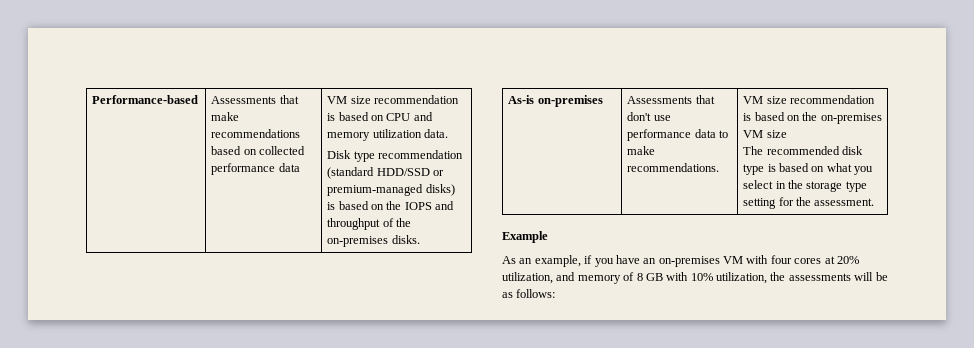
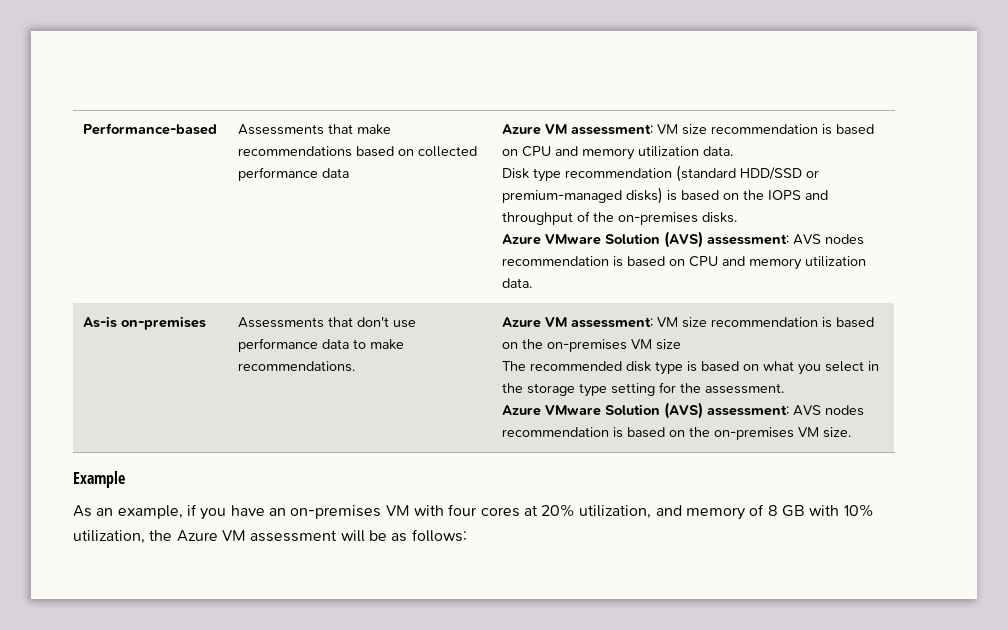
(300, 167) none -> [502,124,654,135] Azure VM assessment:
(420, 239) none -> [502,231,865,248] [502,256,867,270] [502,278,533,288] // Azure VMware Solution (AVS) assessment: AVS nodes recommendation is based on CPU and memory utilization data.
(720, 167) none -> [502,317,654,328] Azure VM assessment:
(875, 202) none -> [502,402,865,419] [502,427,852,440] // Azure VMware Solution (AVS) assessment: AVS nodes recommendation is based on the on-premises VM size.
[788,273,851,281] assessments -> [176,530,338,542] Azure VM assessment

